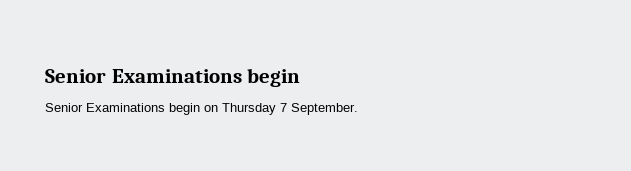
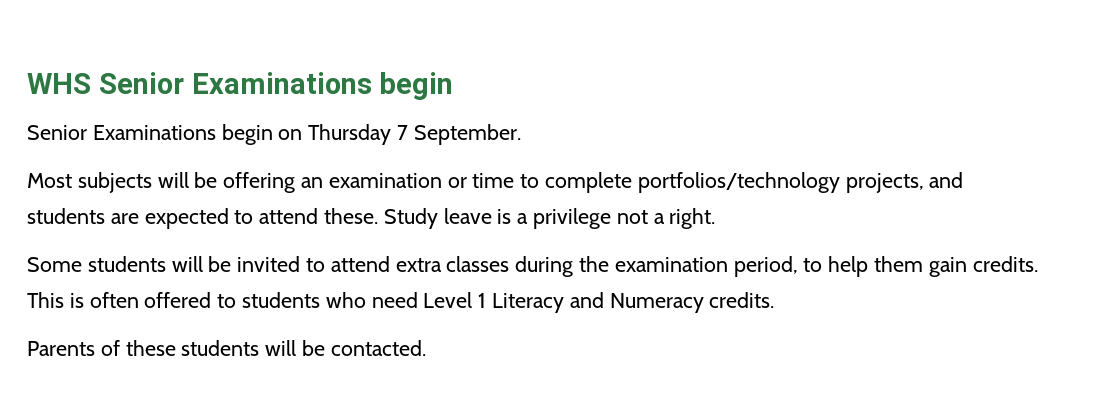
(45, 76) none -> [27,73,91,94] WHS
(358, 109) none -> [27,172,964,193] [27,208,716,229] [27,256,1038,277] [27,292,775,313] [27,340,426,356] // Most subjects will be offering an examination or time to complete portfolios/technology projects, and students are expected to attend these. Study leave is a privilege not a right. // Some students will be invited to attend extra classes during the examination period, to help them gain credits. This is often offered to students who need Level 1 Literacy and Numeracy credits. // Parents of these students will be contacted.

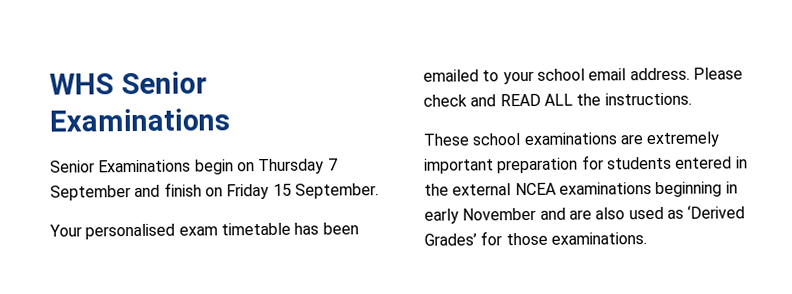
[379,72,454,100] begin -> (230, 120) none
[413,124,521,145] [27,172,964,193] [27,208,716,229] [27,256,1038,277] [27,292,775,313] [27,340,426,356] September. // Most subjects will be offering an examination or time to complete portfolios/technology projects, and students are expected to attend these. Study leave is a privilege not a right. // Some students will be invited to attend extra classes during the examination period, to help them gain credits. This is often offered to students who need Level 1 Literacy and Numeracy credits. // Parents of these students will be contacted. -> [50,182,379,201] [49,222,359,240] [423,67,743,85] [423,92,692,107] [423,131,721,148] [424,155,748,174] [424,181,738,198] [424,205,746,224] [424,231,647,246] September and finish on Friday 15 September. // Your personalised exam timetable has been emailed to your school email address. Please check and READ ALL the instructions. // These school examinations are extremely important preparation for students entered in the external NCEA examinations beginning in early November and are also used as ‘Derived Grades’ for those examinations.

